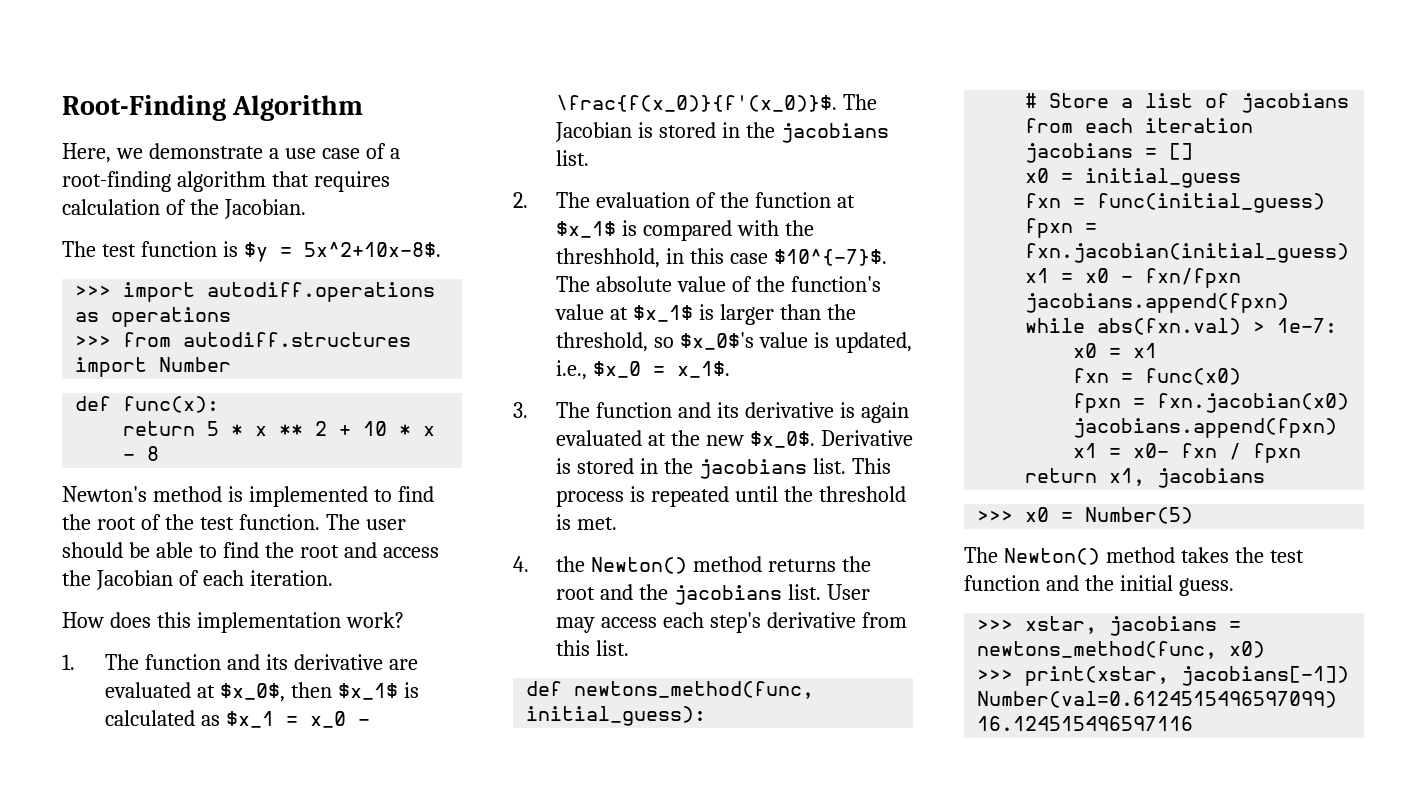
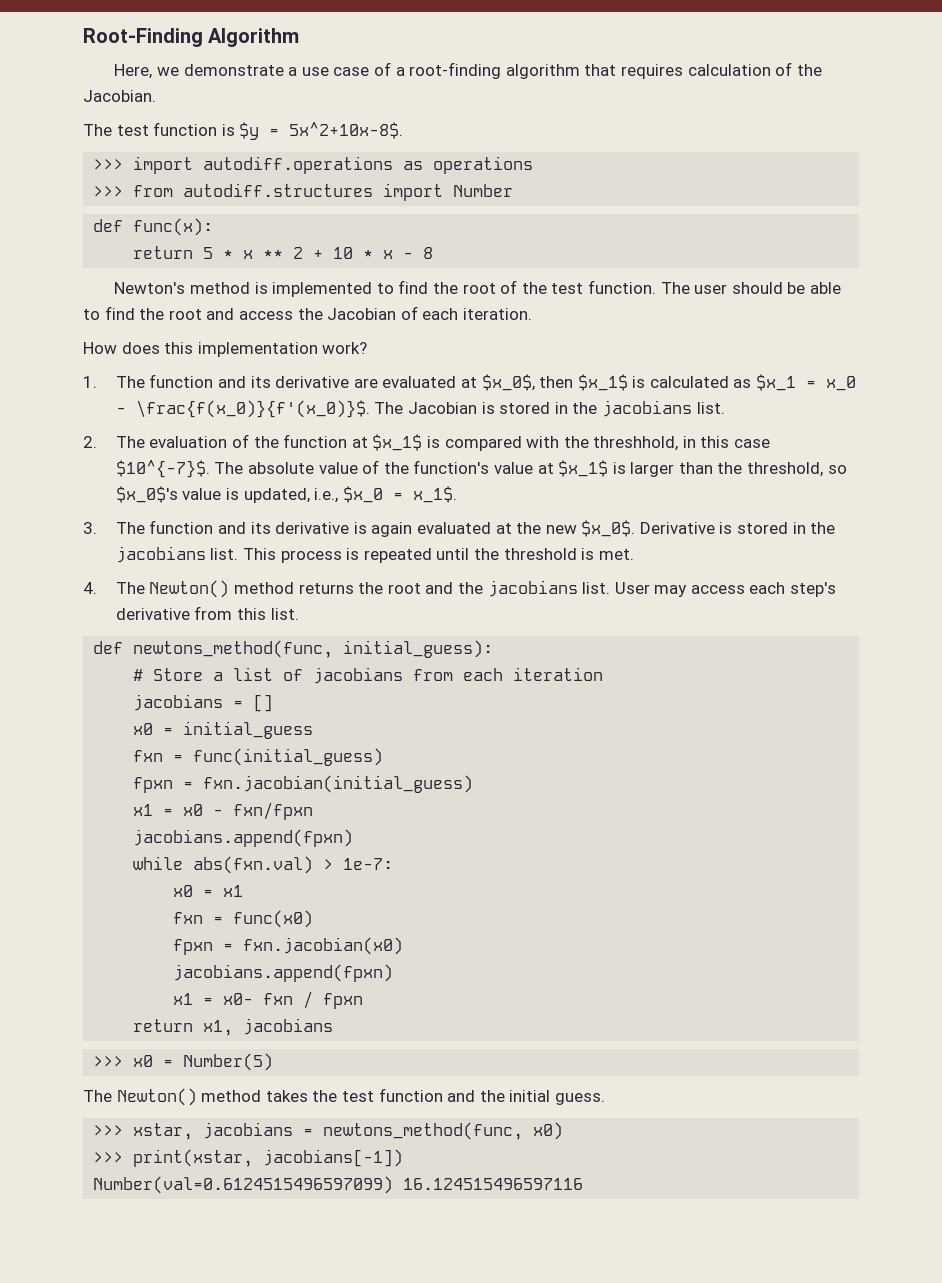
[556,556,586,572] the -> [115,582,145,594] The

